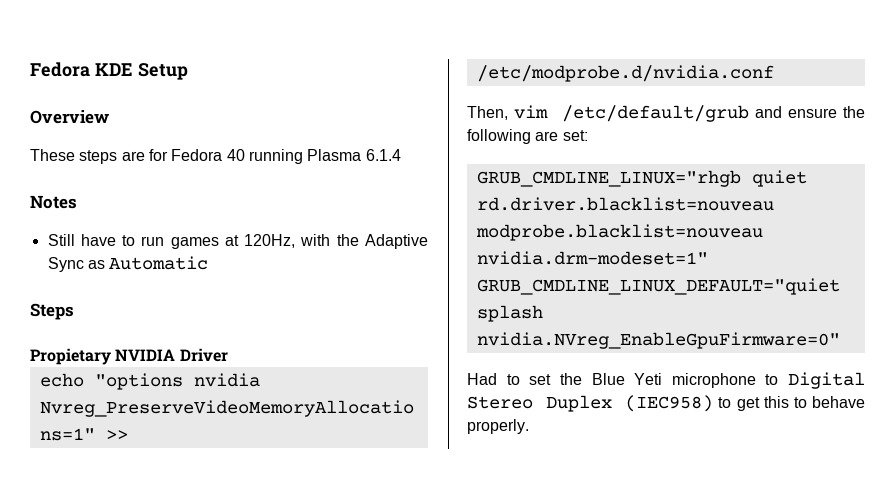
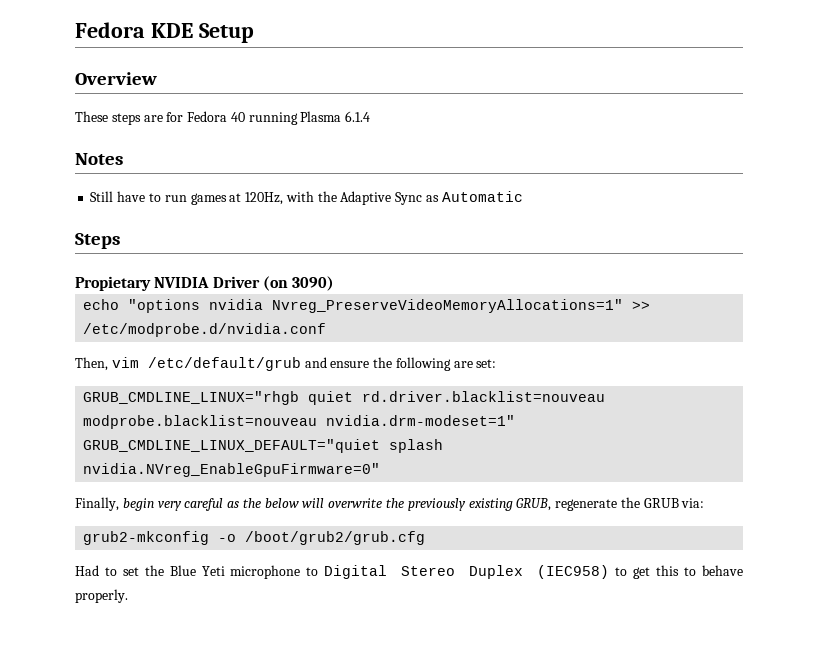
(228, 355) none -> [262,276,335,291] (on 3090)
(840, 340) none -> [75,497,705,511] [83,531,426,545] // Finally, begin very careful as the below will overwrite the previously existing GRUB, regenerate the GRUB via: // grub2-mkconfig -o /boot/grub2/grub.cfg

